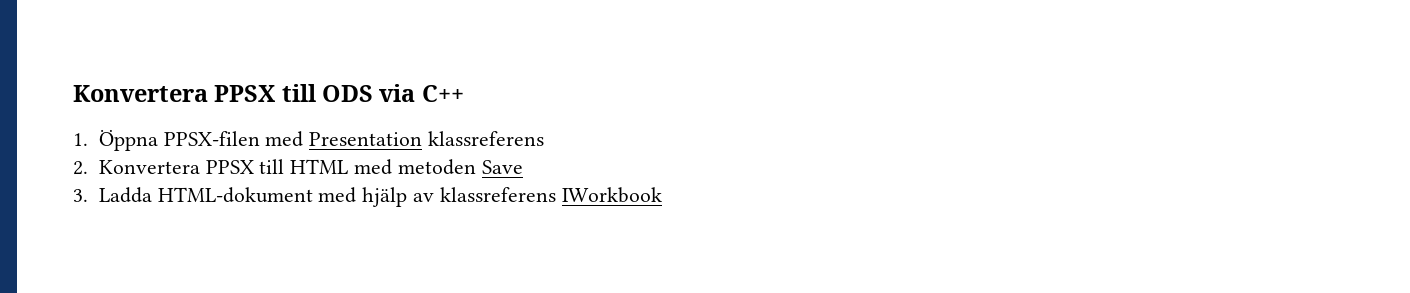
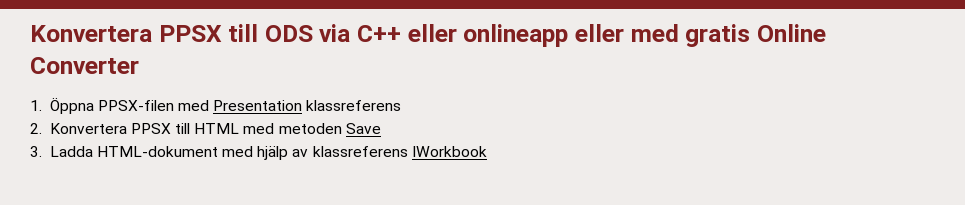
(464, 93) none -> [407,24,826,47] [30,57,139,74] eller onlineapp eller med gratis Online Converter

